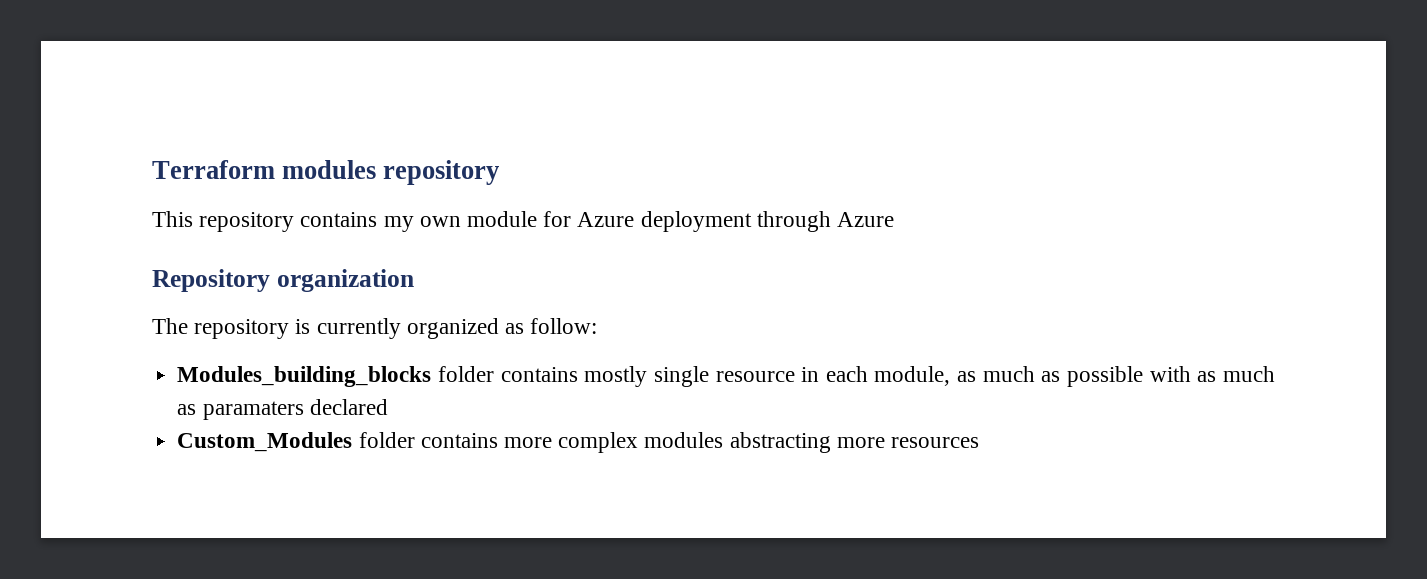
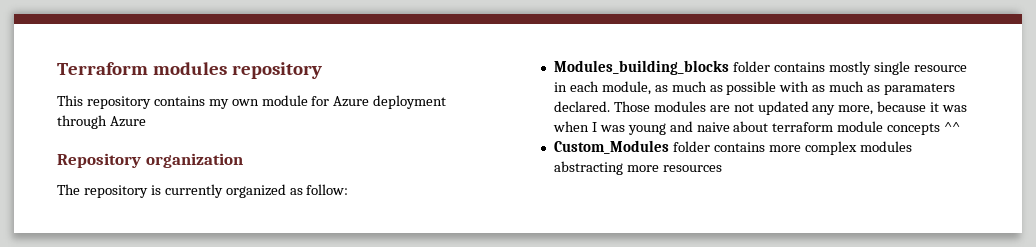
[309,399,388,415] declared -> [553,101,968,115] [552,121,961,135] declared. Those modules are not updated any more, because it was when I was young and naive about terraform module concepts ^^

